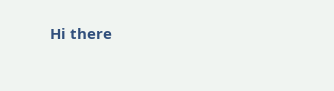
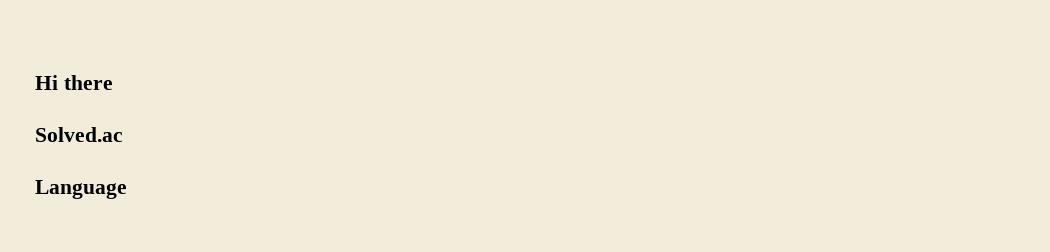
(113, 33) none -> [35,127,123,142] [35,180,127,199] // Solved.ac // Language

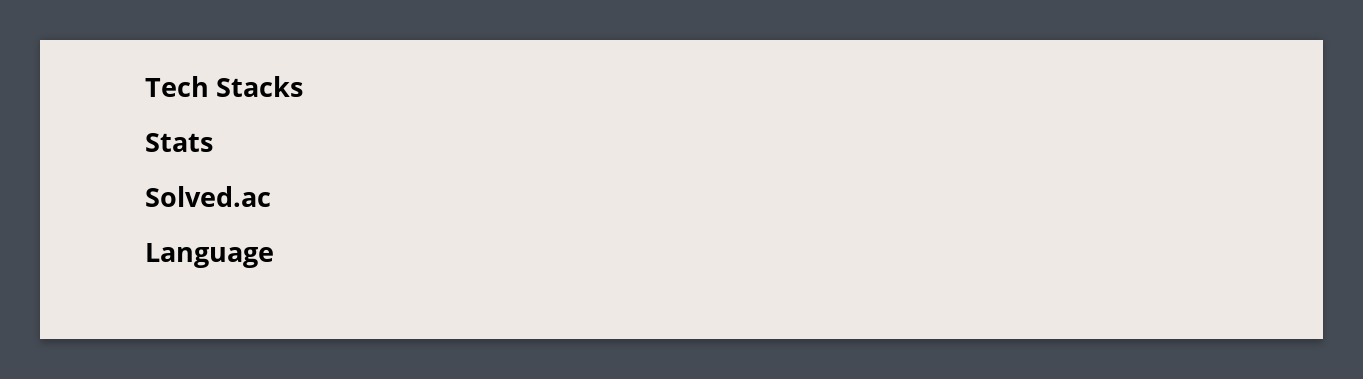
[35,75,113,90] Hi there -> [145,76,304,97] [145,133,213,152] Tech Stacks // Stats

